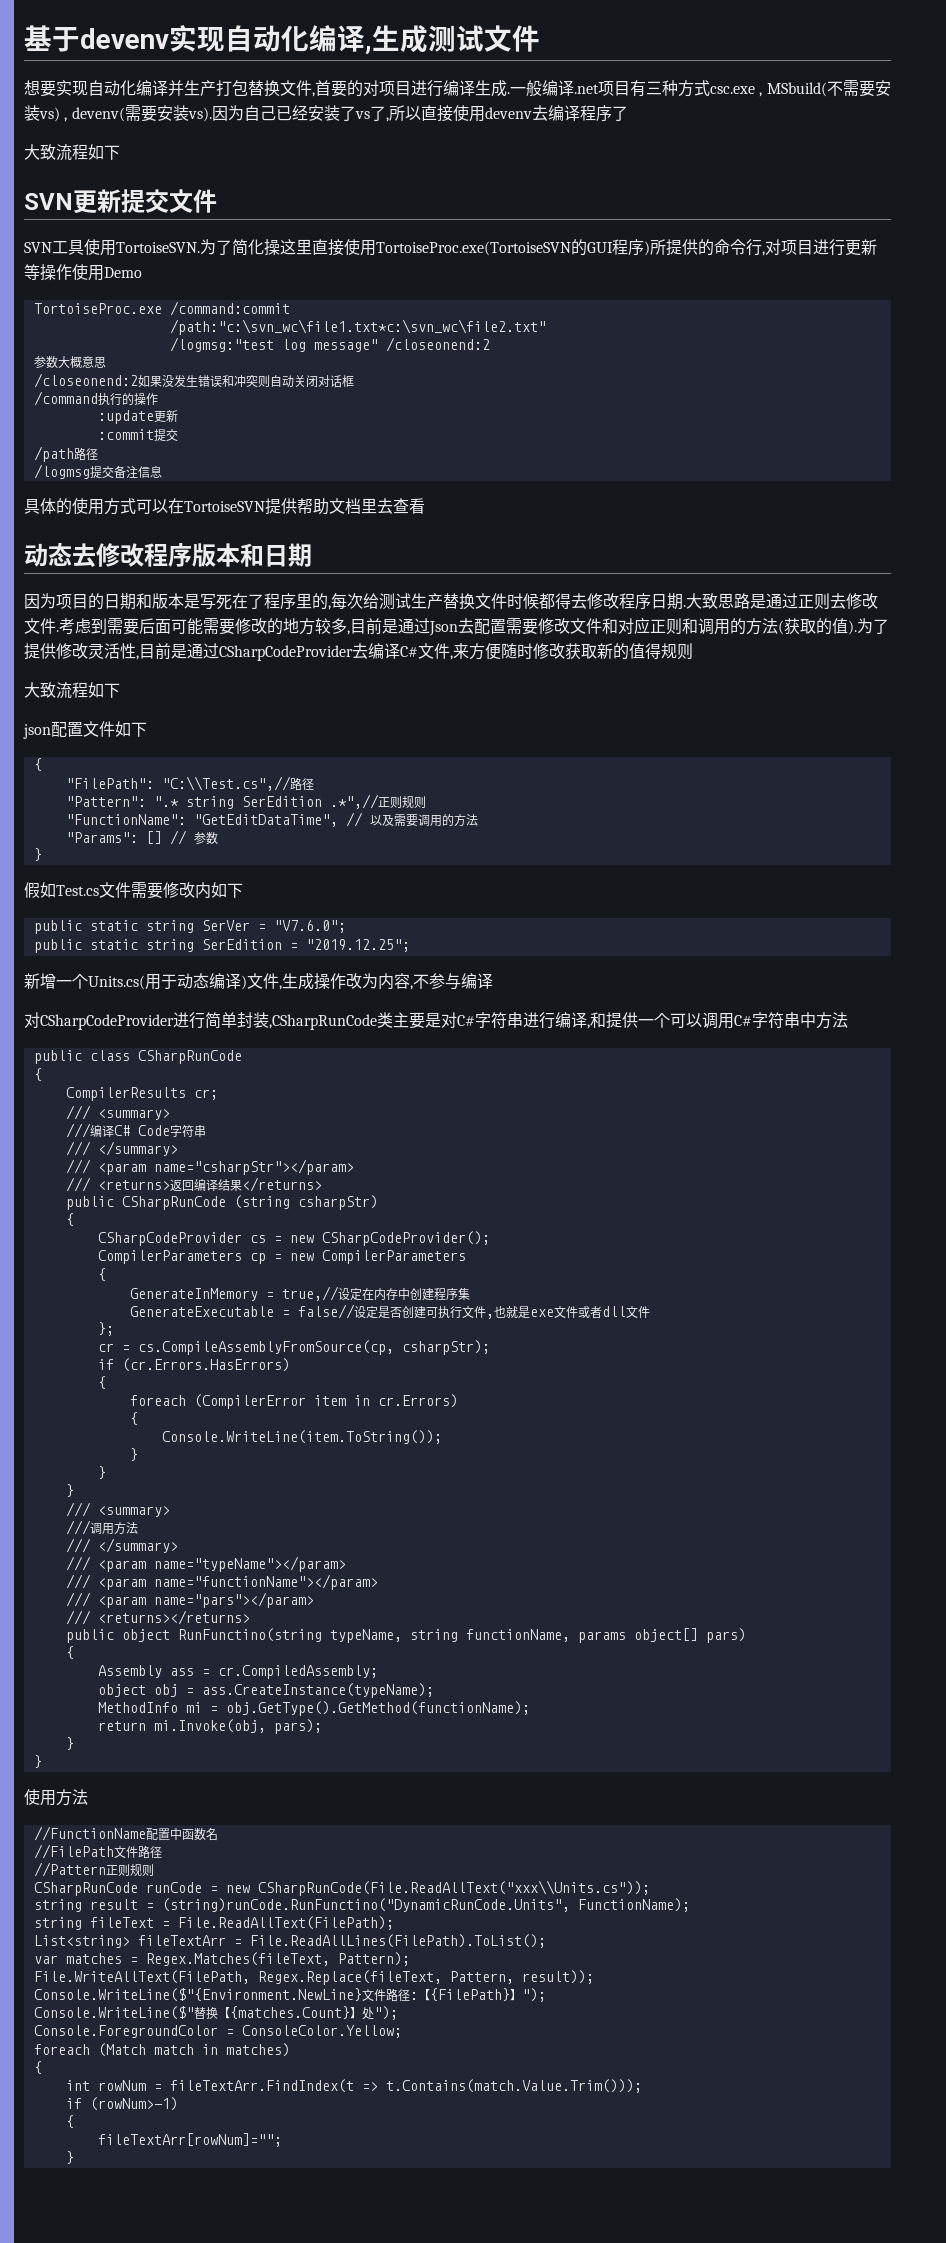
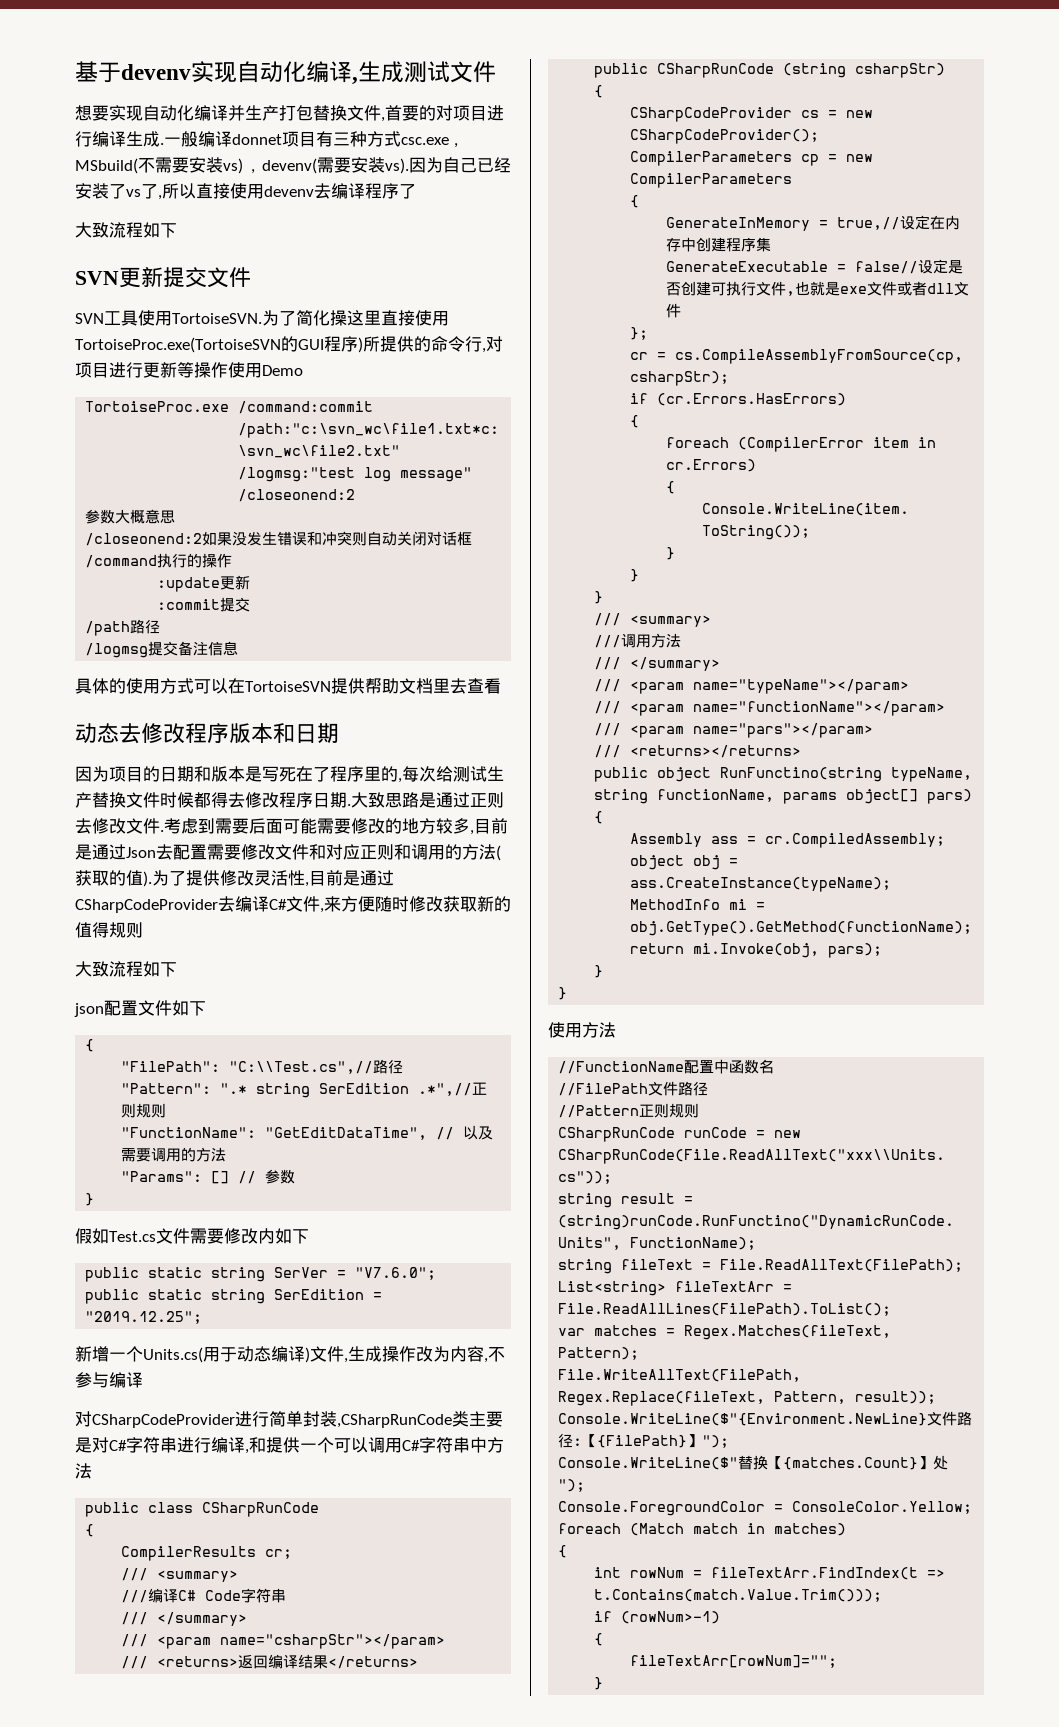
[574,84,599,94] .net -> [232,134,282,145] donnet

